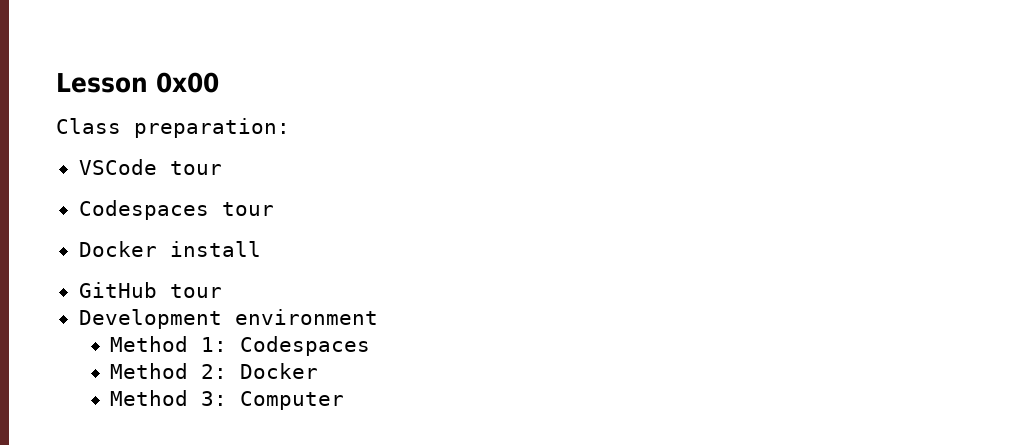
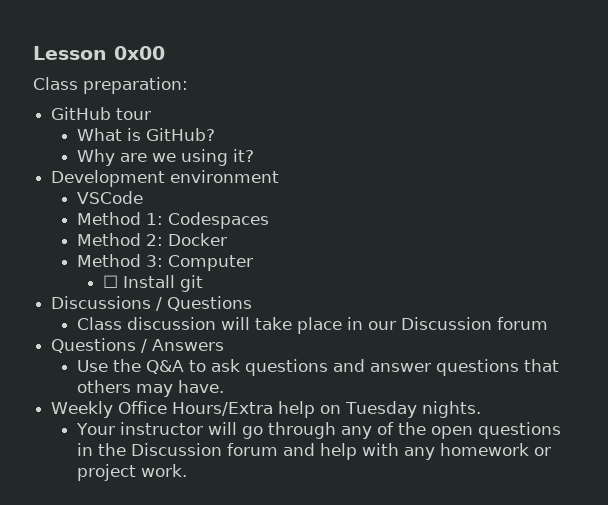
[78,159,222,175] [78,200,274,220] [78,241,261,257] [78,282,222,298] VSCode tour // Codespaces tour // Docker install // GitHub tour -> [51,107,152,120] [76,128,215,141] [76,149,254,166] GitHub tour // What is GitHub? // Why are we using it?
(378, 317) none -> [76,191,143,204] // VSCode
(345, 400) none -> [102,275,203,292] [51,296,253,311] [76,317,548,334] [51,338,225,353] [76,359,559,376] [76,380,224,397] [51,401,482,418] [75,422,561,439] [76,443,551,460] [76,464,187,481] // ☐ Install git // Discussions / Questions // Class discussion will take place in our Discussion forum // Questions / Answers // Use the Q&A to ask questions and answer questions that others may have. // Weekly Office Hours/Extra help on Tuesday nights. // Your instructor will go through any of the open questions in the Discussion forum and help with any homework or project work.

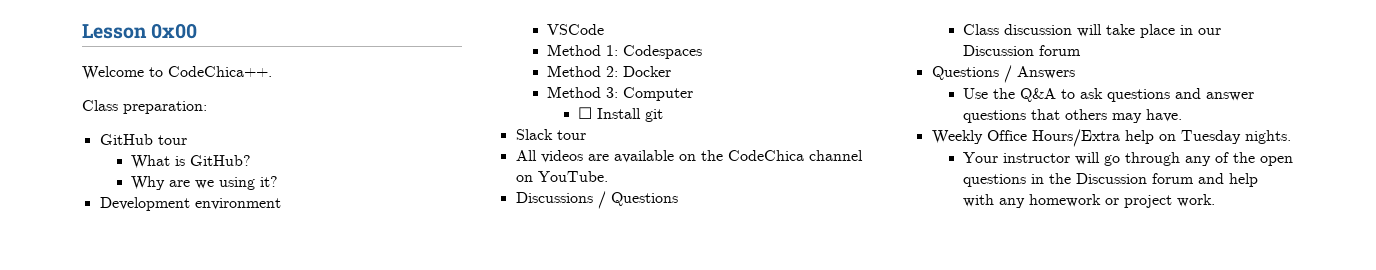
(165, 53) none -> [82,66,272,80] // Welcome to CodeChica++.
(203, 283) none -> [515,129,586,140] [515,150,863,163] [515,171,608,182] // Slack tour // All videos are available on the CodeChica channel on YouTube.

